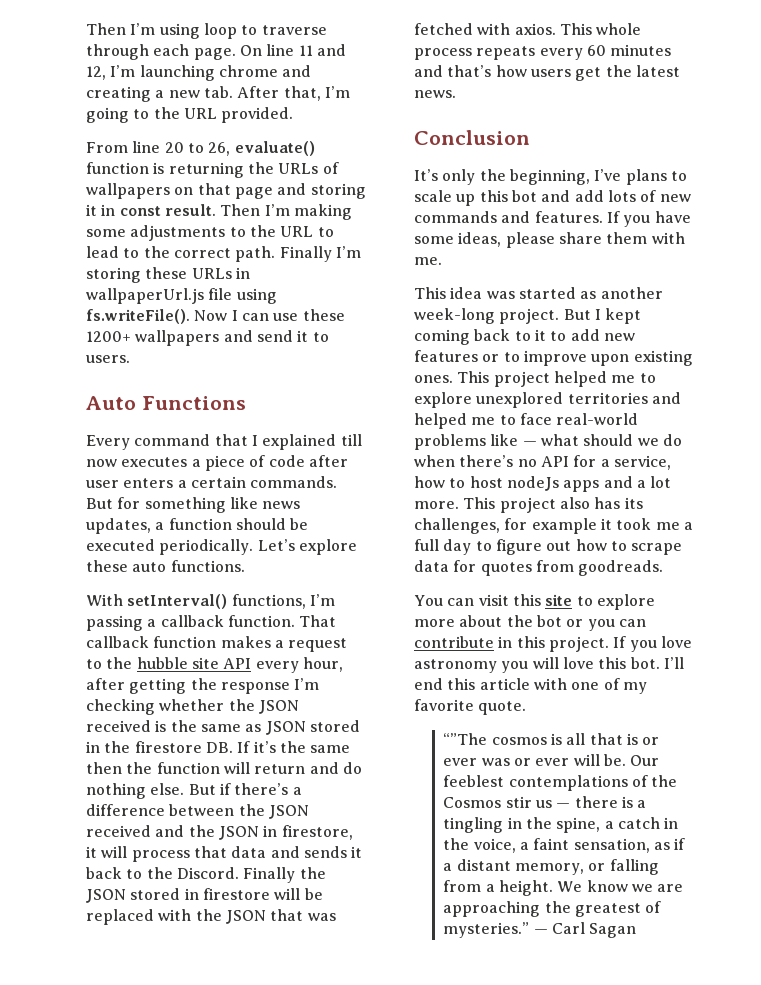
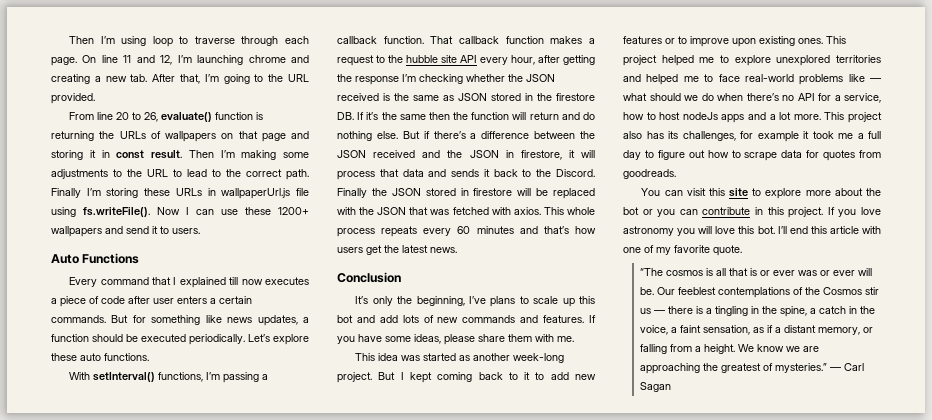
[443,733,488,745] “”The -> [639,268,663,276] “The

